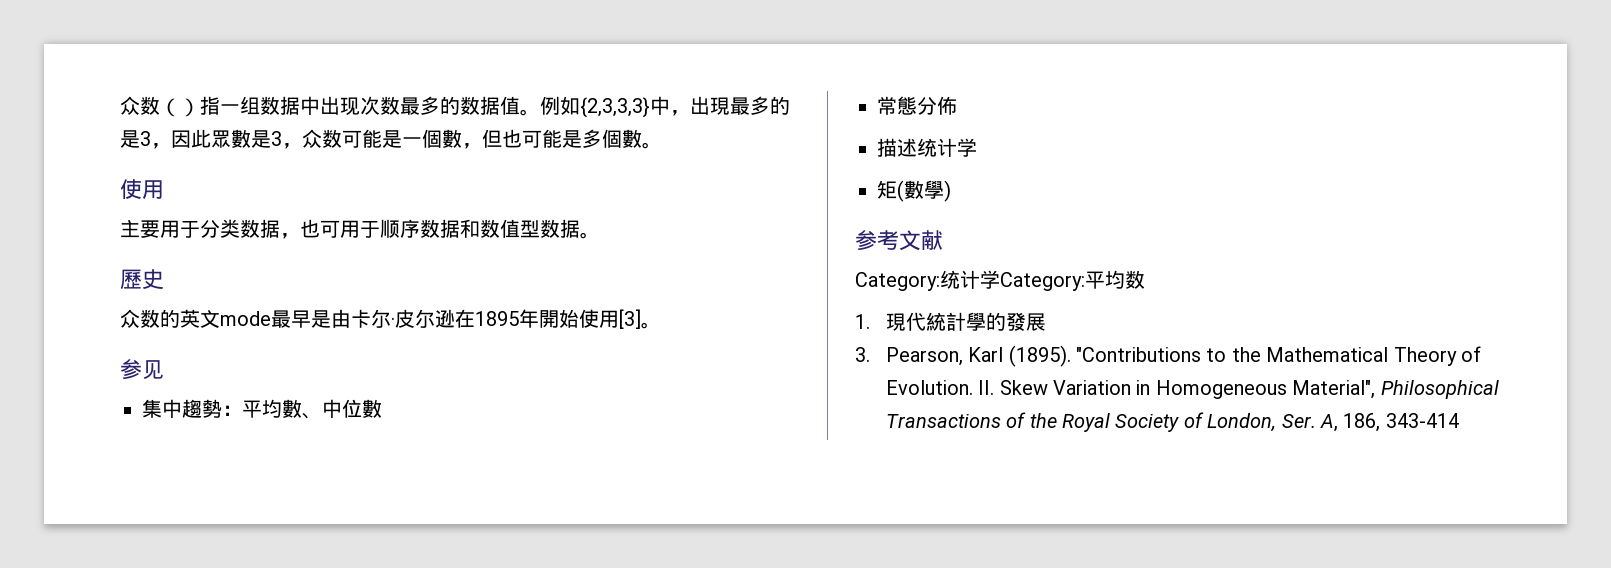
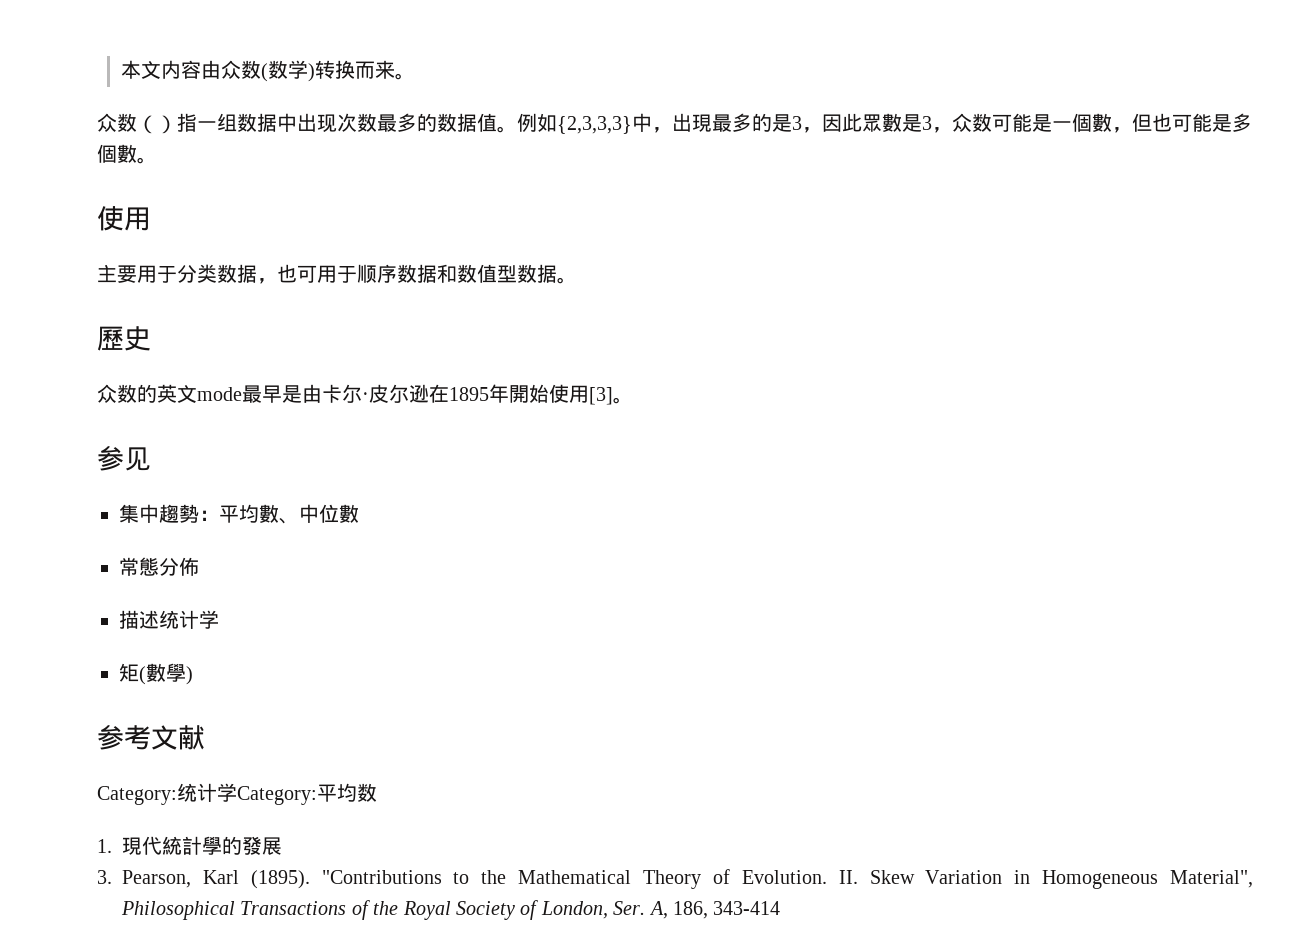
(120, 105) none -> [121,60,416,82] 本文内容由众数(数学)转换而来。 //

